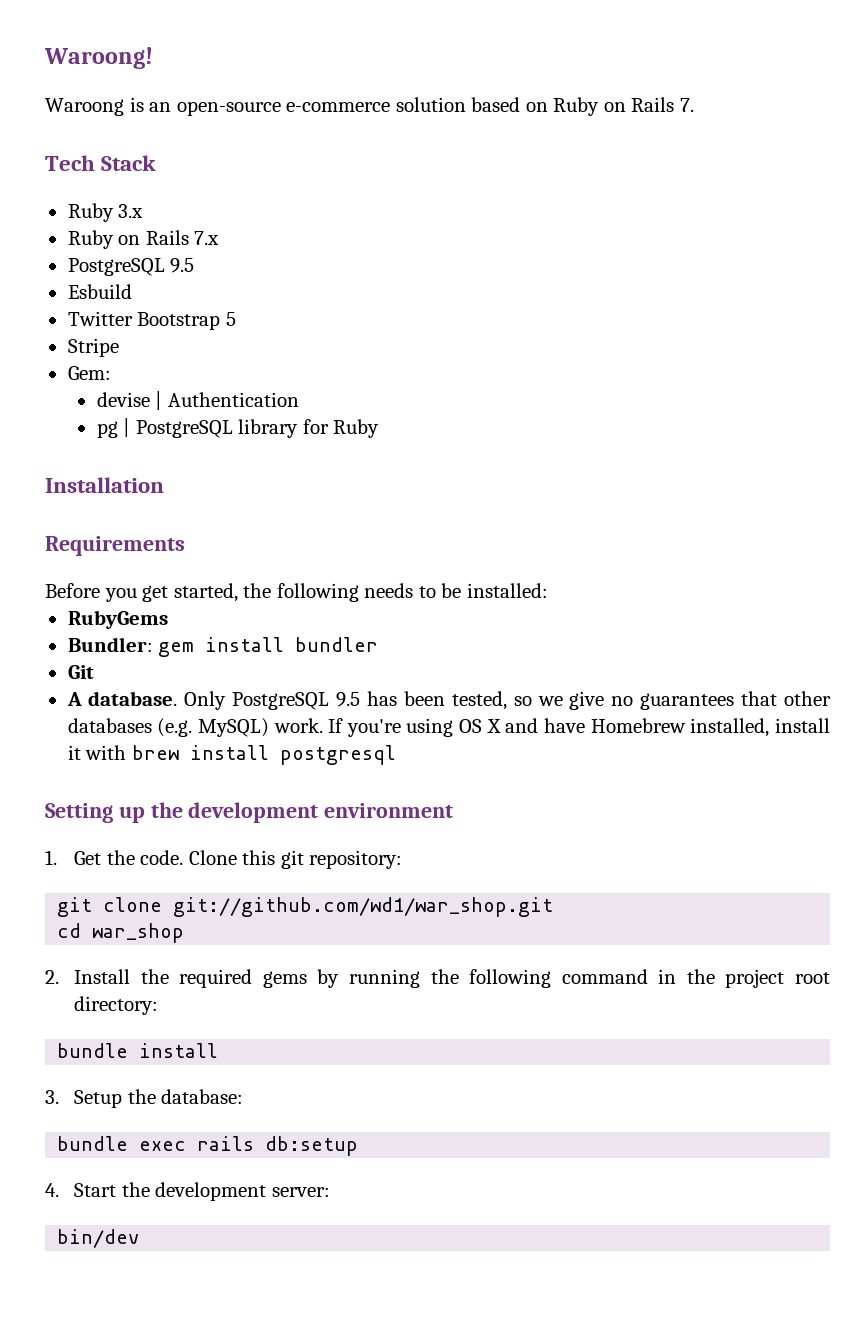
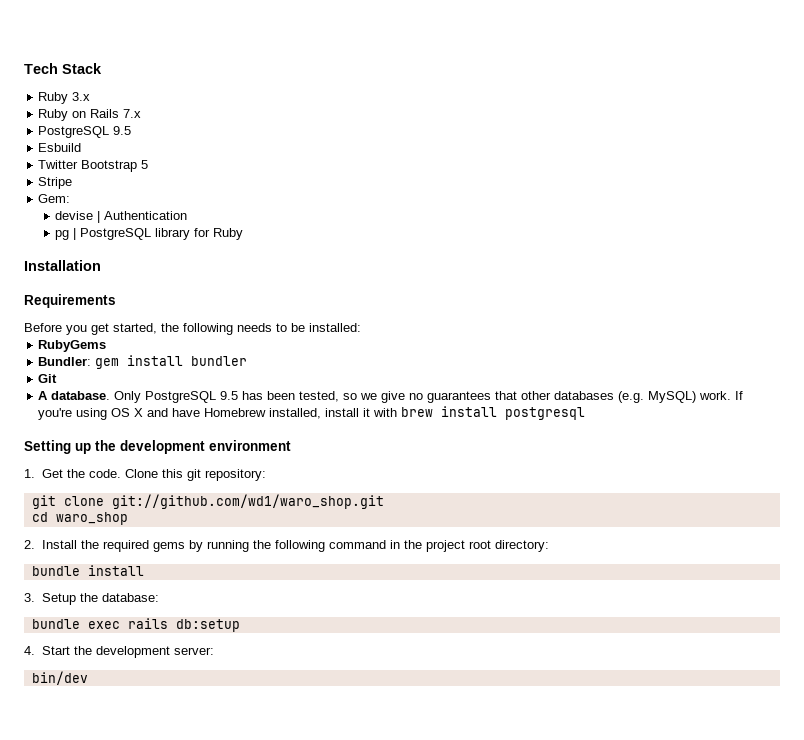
[44,47,153,69] [45,97,694,116] Waroong! // Waroong is an open-source e-commerce solution based on Ruby on Rails 7. // -> (24, 68) none
[173,897,554,917] git://github.com/wd1/war_shop.git -> [111,494,384,509] git://github.com/wd1/waro_shop.git
[92,923,185,943] war_shop -> [55,512,128,525] waro_shop

